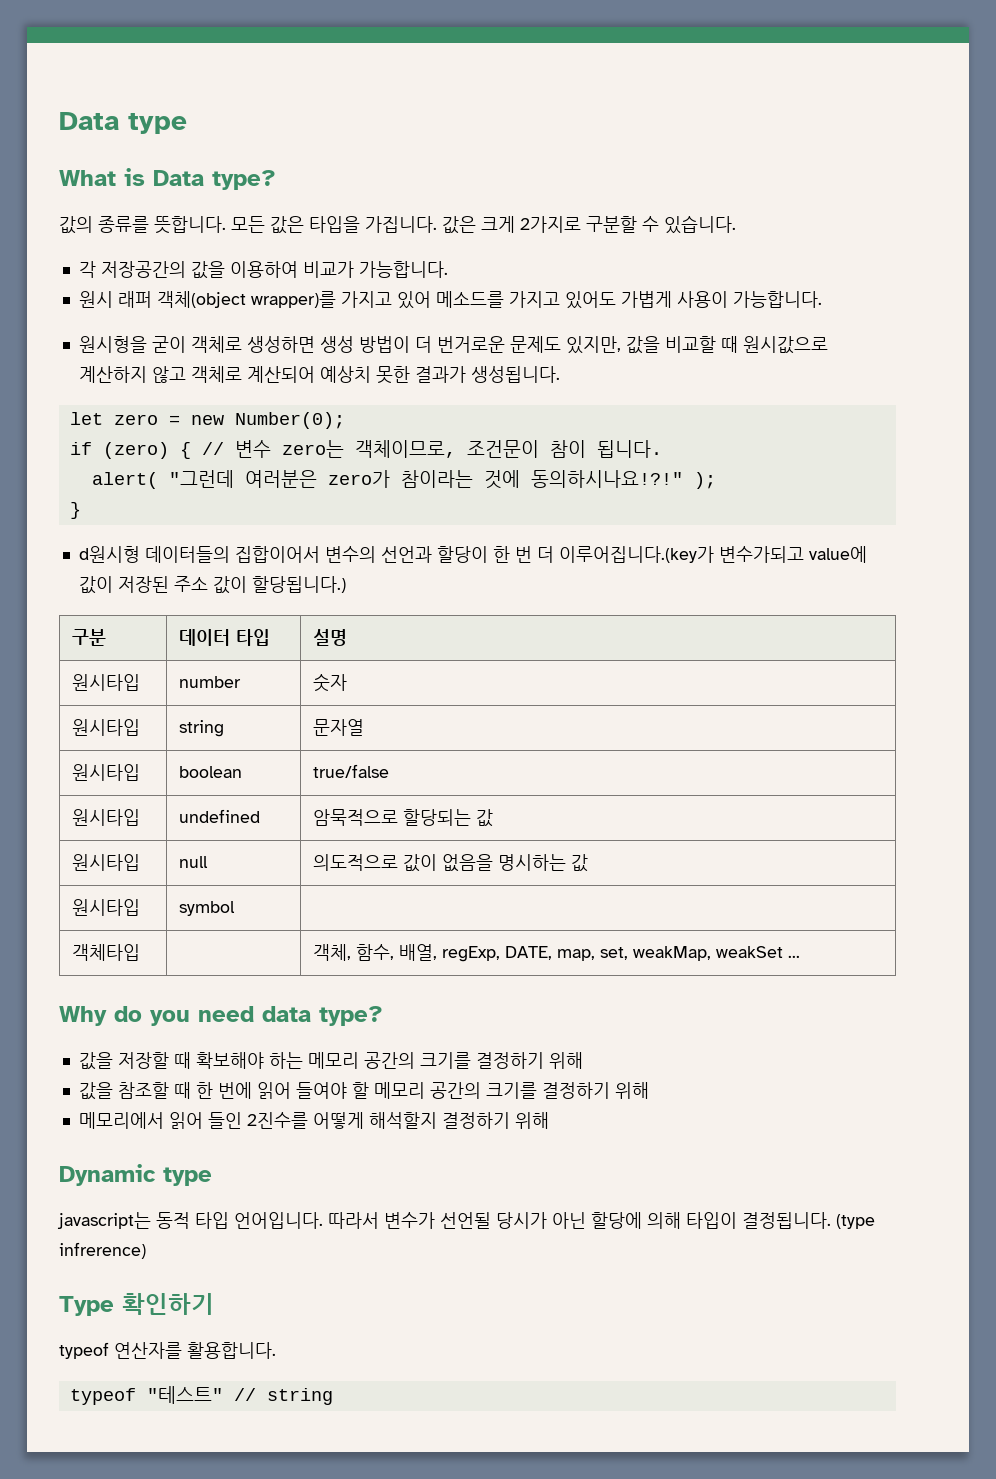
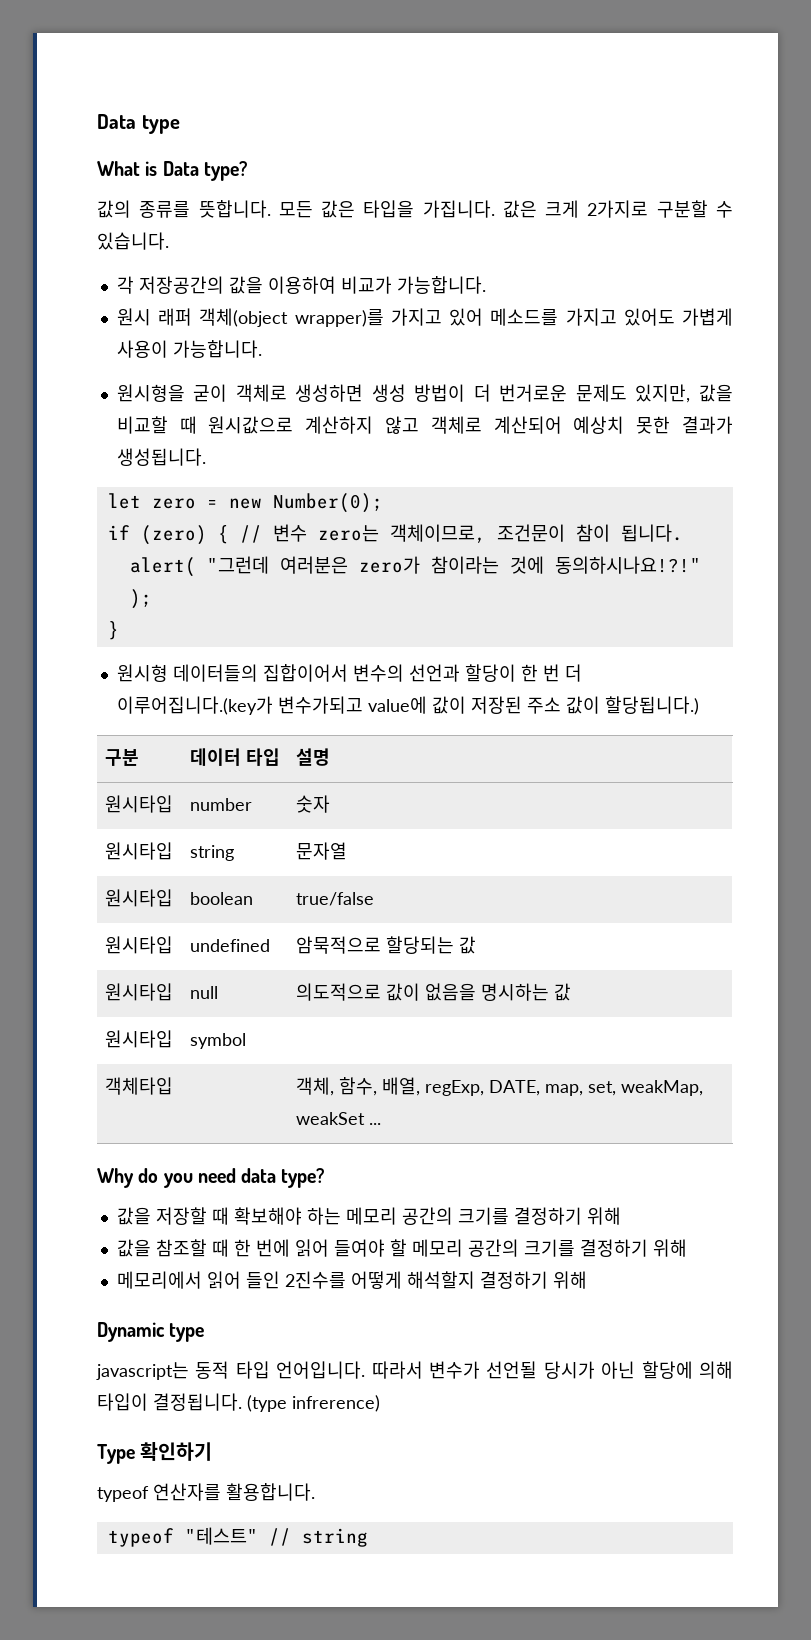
[78,546,140,563] d원시형 -> [116,664,168,682] 원시형

